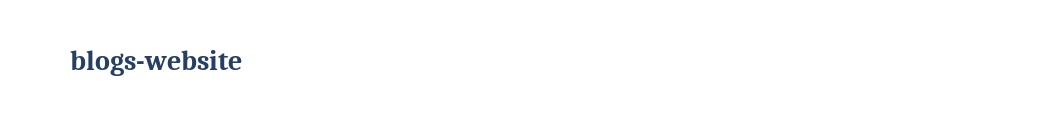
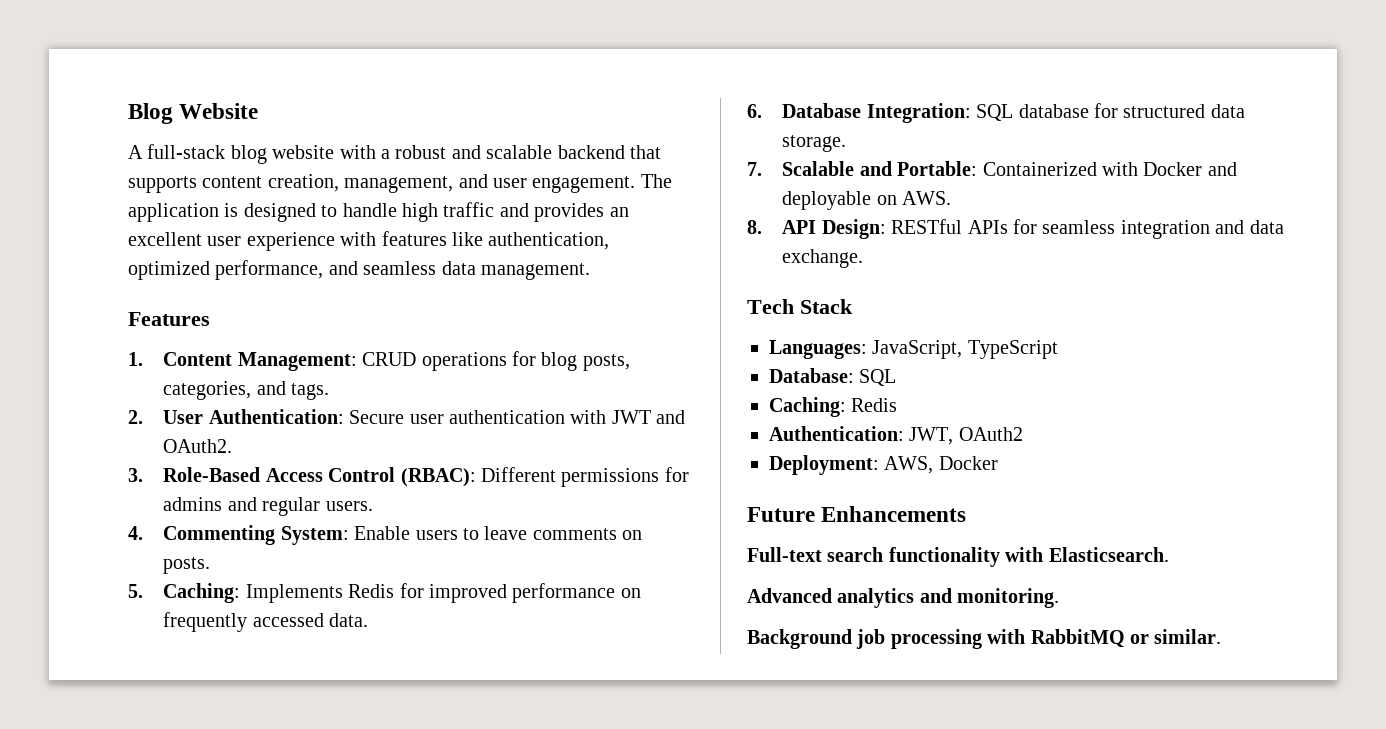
[70,50,242,76] blogs-website -> [128,103,259,124] [128,144,661,164] [128,174,672,193] [128,202,629,222] [128,231,610,251] [128,260,590,280] [128,312,210,326] [128,351,630,371] [163,381,330,400] [128,409,686,424] [163,439,233,453] [128,467,689,487] [163,497,373,516] [128,525,643,545] [163,557,211,574] [128,583,641,603] [163,612,369,632] [747,103,1245,123] [782,135,847,152] [747,161,1237,176] [782,191,952,210] [747,219,1284,239] [782,249,864,268] [747,299,853,314] [769,340,1058,359] [769,368,897,386] [769,397,898,417] [769,426,1023,445] [769,455,998,475] [747,506,967,522] [747,547,1169,567] [747,588,1060,608] [747,629,1222,649] Blog Website // A full-stack blog website with a robust and scalable backend that supports content creation, management, and user engagement. The application is designed to handle high traffic and provides an excellent user experience with features like authentication, optimized performance, and seamless data management. // Features // 1. Content Management: CRUD operations for blog posts, categories, and tags. // 2. User Authentication: Secure user authentication with JWT and OAuth2. // 3. Role-Based Access Control (RBAC): Different permissions for admins and regular users. // 4. Commenting System: Enable users to leave comments on posts. // 5. Caching: Implements Redis for improved performance on frequently accessed data. // 6. Database Integration: SQL database for structured data storage. // 7. Scalable and Portable: Containerized with Docker and deployable on AWS. // 8. API Design: RESTful APIs for seamless integration and data exchange. // Tech Stack // Languages: JavaScript, TypeScript // Database: SQL // Caching: Redis // Authentication: JWT, OAuth2 // Deployment: AWS, Docker // Future Enhancements // Full-text search functionality with Elasticsearch. // Advanced analytics and monitoring. // Background job processing with RabbitMQ or similar.

